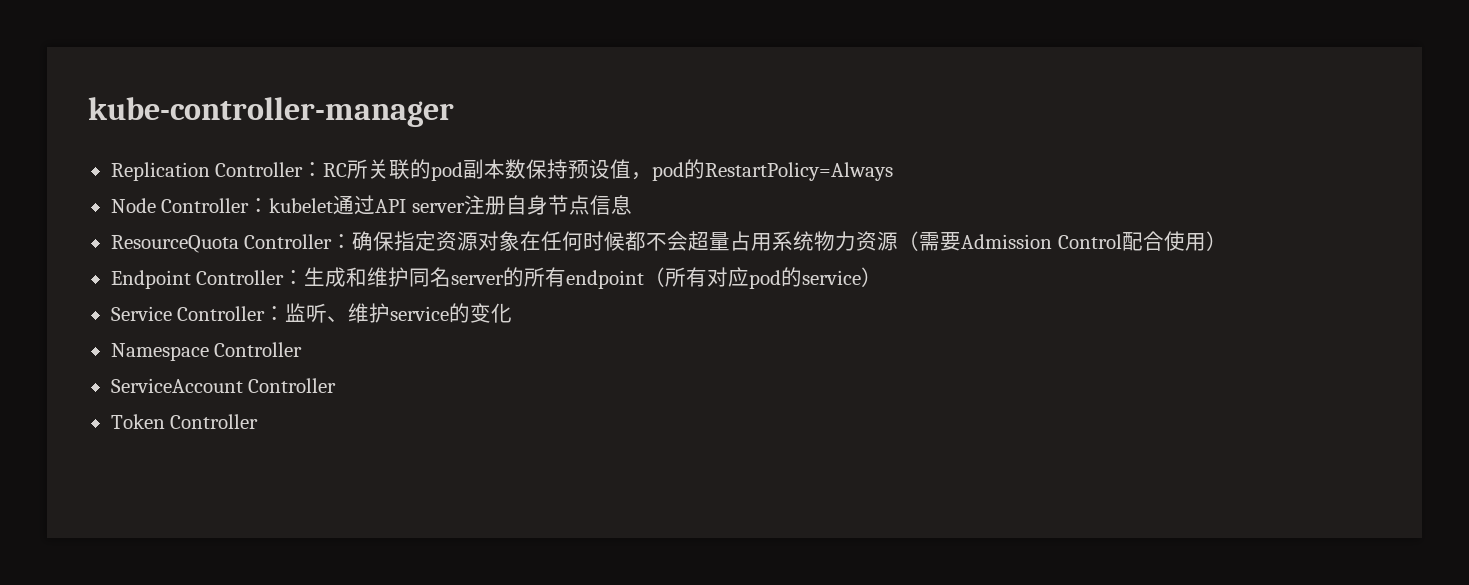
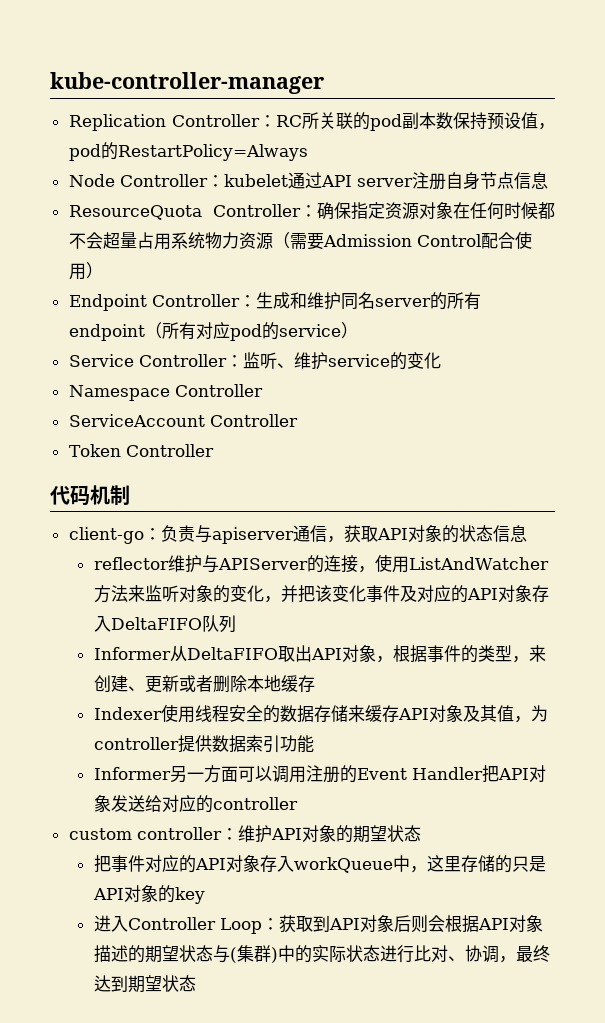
(259, 421) none -> [50,485,130,506] [68,525,527,544] [93,554,549,573] [93,585,549,603] [93,615,236,633] [93,645,546,663] [93,675,315,693] [93,704,548,723] [93,735,314,753] [93,765,546,783] [93,795,298,813] [68,825,421,843] [93,855,546,873] [92,885,205,904] [93,915,543,934] [93,945,550,963] [93,975,196,993] // 代码机制 // client-go：负责与apiserver通信，获取API对象的状态信息 // reflector维护与APIServer的连接，使用ListAndWatcher方法来监听对象的变化，并把该变化事件及对应的API对象存入DeltaFIFO队列 // Informer从DeltaFIFO取出API对象，根据事件的类型，来创建、更新或者删除本地缓存 // Indexer使用线程安全的数据存储来缓存API对象及其值，为controller提供数据索引功能 // Informer另一方面可以调用注册的Event Handler把API对象发送给对应的controller // custom controller：维护API对象的期望状态 // 把事件对应的API对象存入workQueue中，这里存储的只是API对象的key // 进入Controller Loop：获取到API对象后则会根据API对象描述的期望状态与(集群)中的实际状态进行比对、协调，最终达到期望状态

